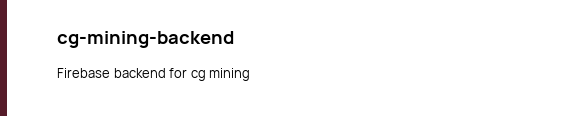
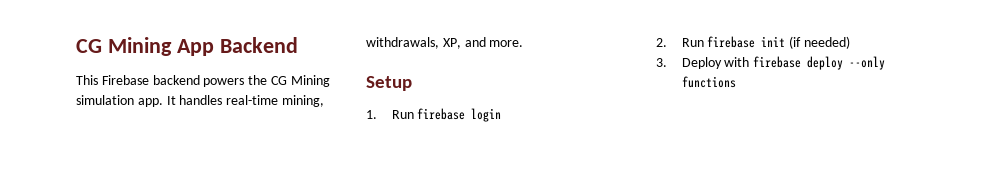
[57,31,234,48] [57,68,251,81] cg-mining-backend // Firebase backend for cg mining -> [76,37,298,56] [76,75,330,87] [76,95,324,107] [366,37,524,49] [366,76,412,91] [366,108,502,122] [656,36,850,49] [656,56,886,70] [681,76,736,88] CG Mining App Backend // This Firebase backend powers the CG Mining simulation app. It handles real-time mining, withdrawals, XP, and more. // Setup // 1. Run firebase login // 2. Run firebase init (if needed) // 3. Deploy with firebase deploy --only functions

